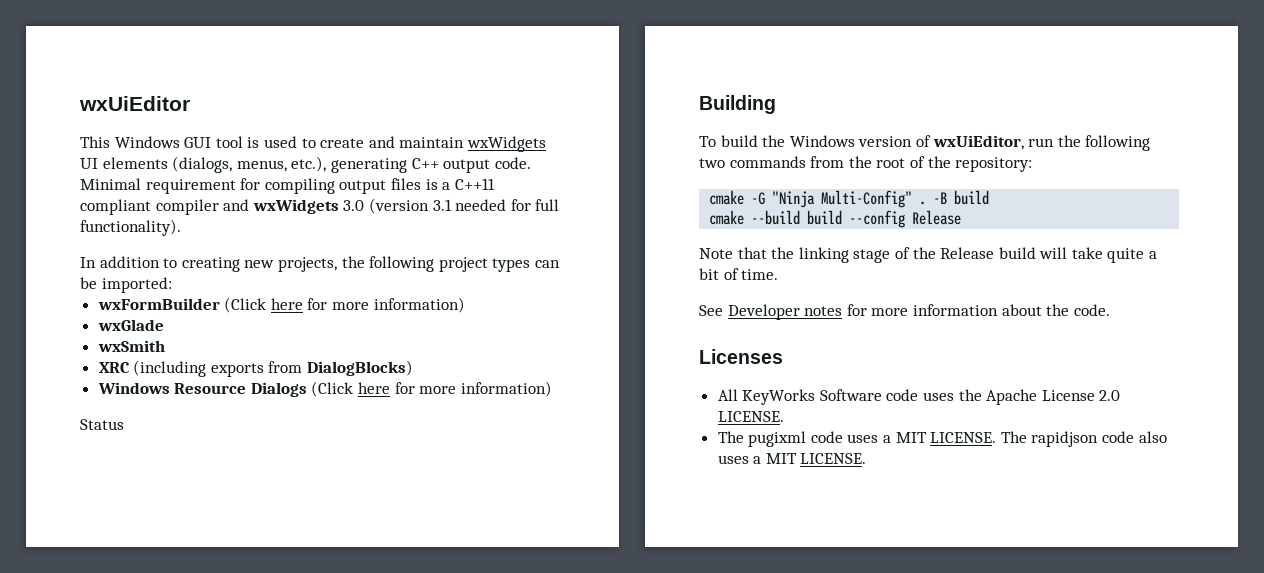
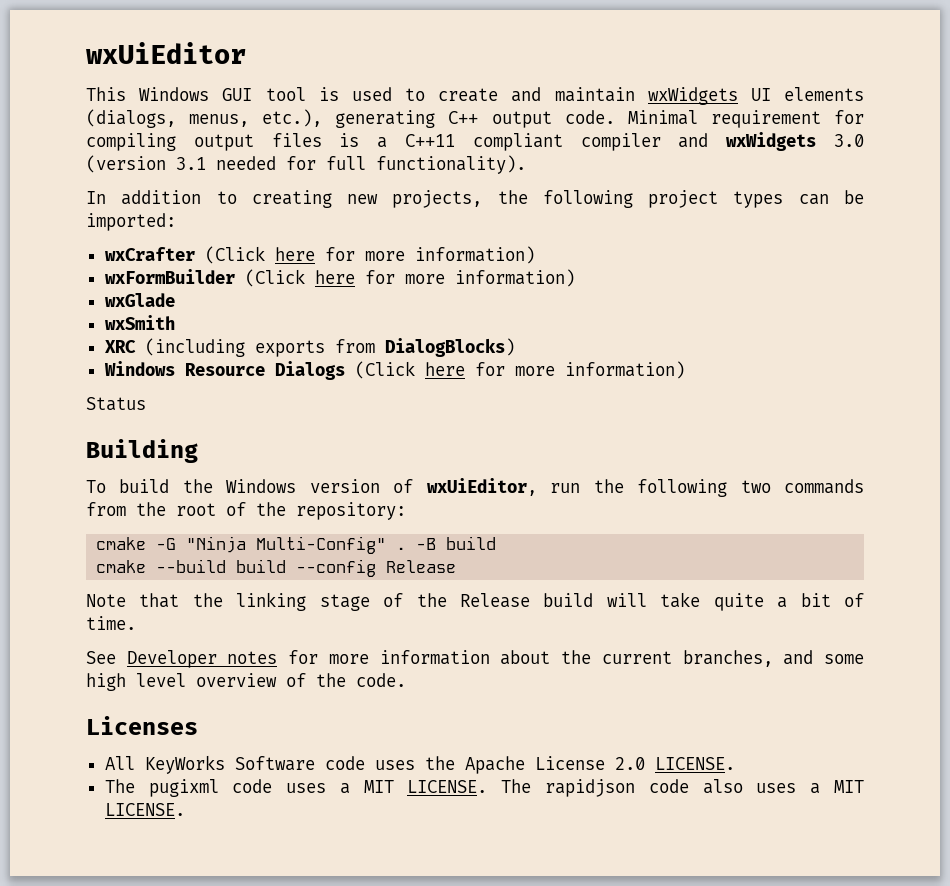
(172, 285) none -> [104,246,535,264] // wxCrafter (Click here for more information)
(1070, 310) none -> [601,650,865,667] [86,673,346,691] current branches, and some high level overview of the

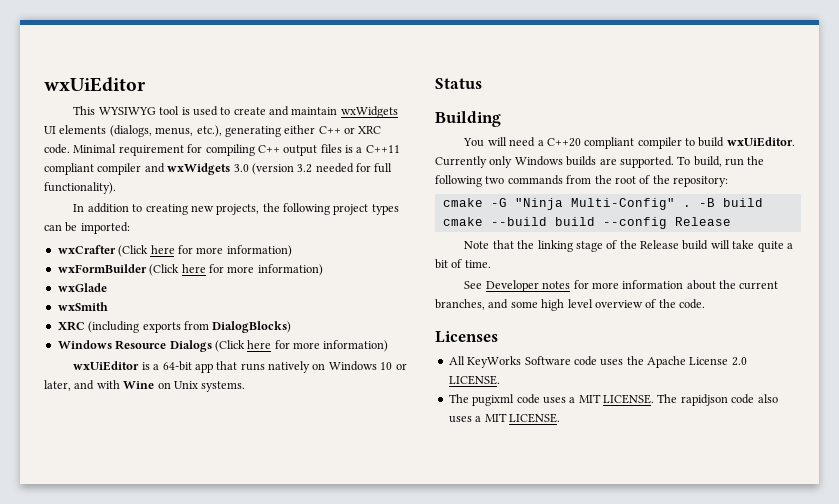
[139,87,253,101] Windows GUI -> [98,107,156,115] WYSIWYG
[448,111,552,128] C++ output -> [284,125,382,134] either C++ or XRC
(176, 142) none -> [257,145,280,153] C++
[176,157,206,170] 3.1 -> [297,164,313,173] 3.2
[86,397,146,411] [86,439,198,463] [86,478,537,496] Status // Building // To build the Windows version of wxUiEditor, -> [73,361,407,373] [44,380,246,392] [435,78,482,89] [435,111,501,127] [463,137,795,149] [435,156,722,168] wxUiEditor is a 64-bit app that runs natively on Windows 10 or later, and with Wine on Unix systems. // Status // Building // You will need a C++20 compliant compiler to build wxUiEditor. Currently only Windows builds are supported. To build,

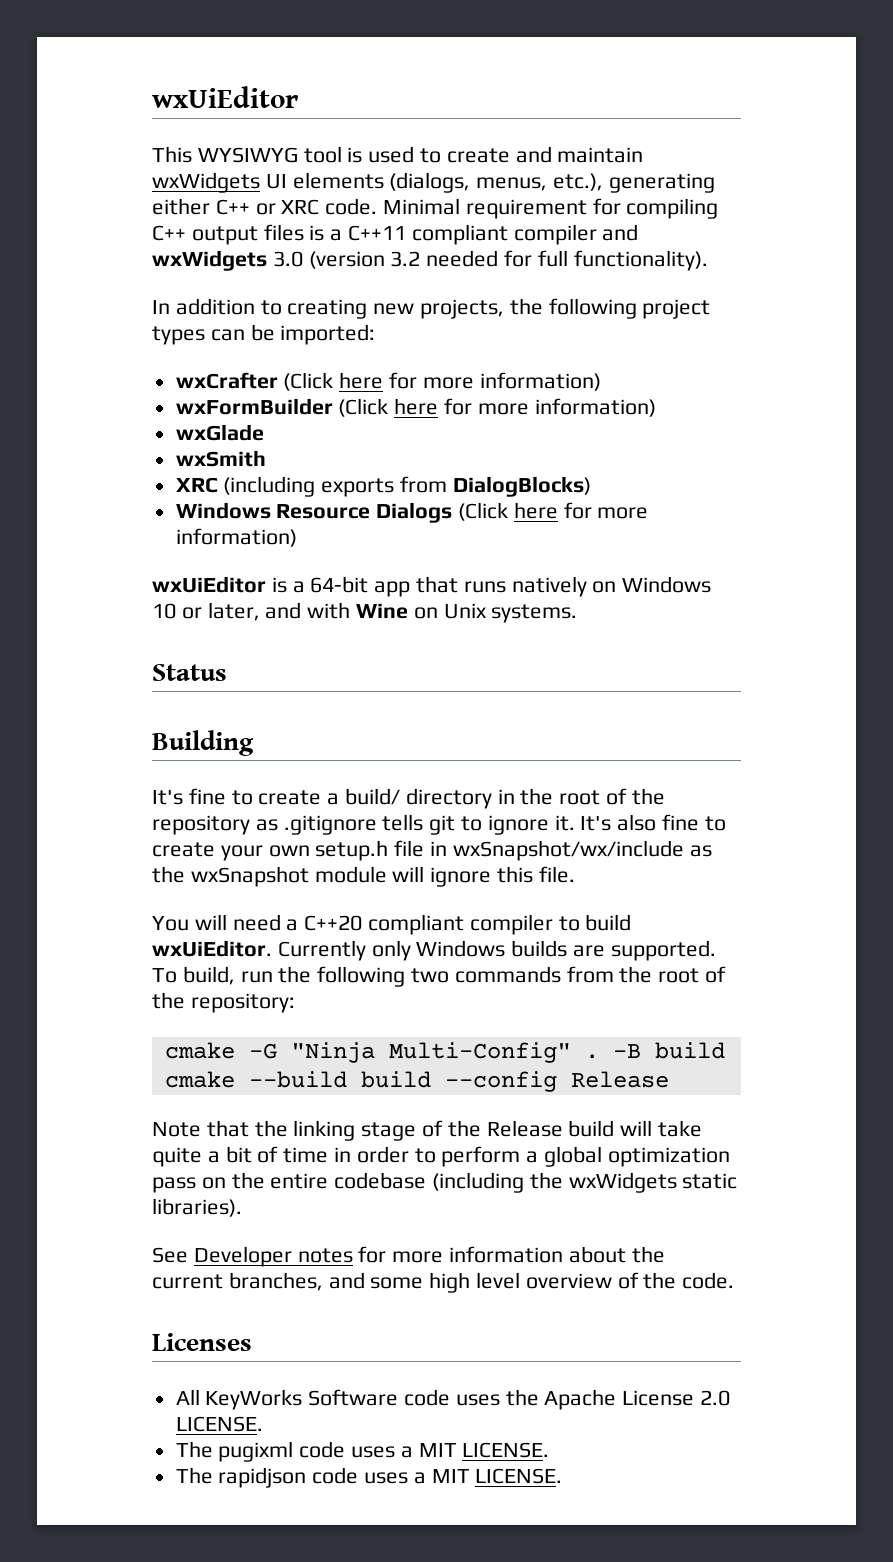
(501, 119) none -> [152,788,665,809] [152,814,726,835] [152,840,712,861] [152,866,575,887] // It's fine to create a build/ directory in the root of the repository as .gitignore tells git to ignore it. It's also fine to create your own setup.h file in wxSnapshot/wx/include as the wxSnapshot module will ignore this file.
[464,260,491,268] time. -> [283,1146,730,1167] [152,1172,738,1193] [152,1198,242,1217] time in order to perform a global optimization pass on the entire codebase (including the wxWidgets static libraries).
(654, 399) none -> (550, 1450) //
[757,394,778,403] also -> (359, 1475) none

